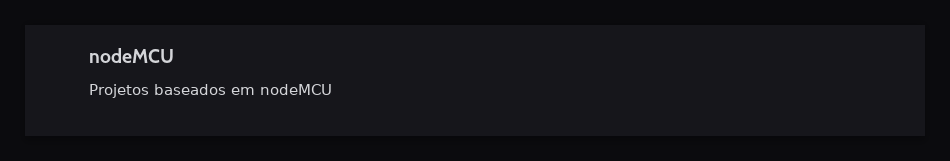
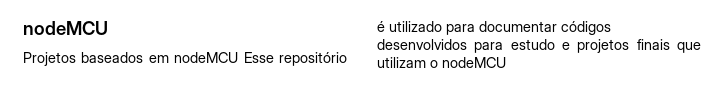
(332, 89) none -> [243,52,347,66] [377,21,611,35] [377,39,701,53] [377,57,506,68] Esse repositório é utilizado para documentar códigos desenvolvidos para estudo e projetos finais que utilizam o nodeMCU

